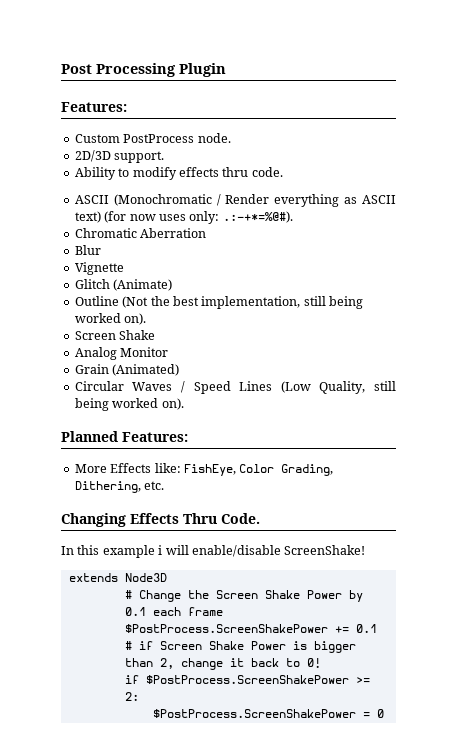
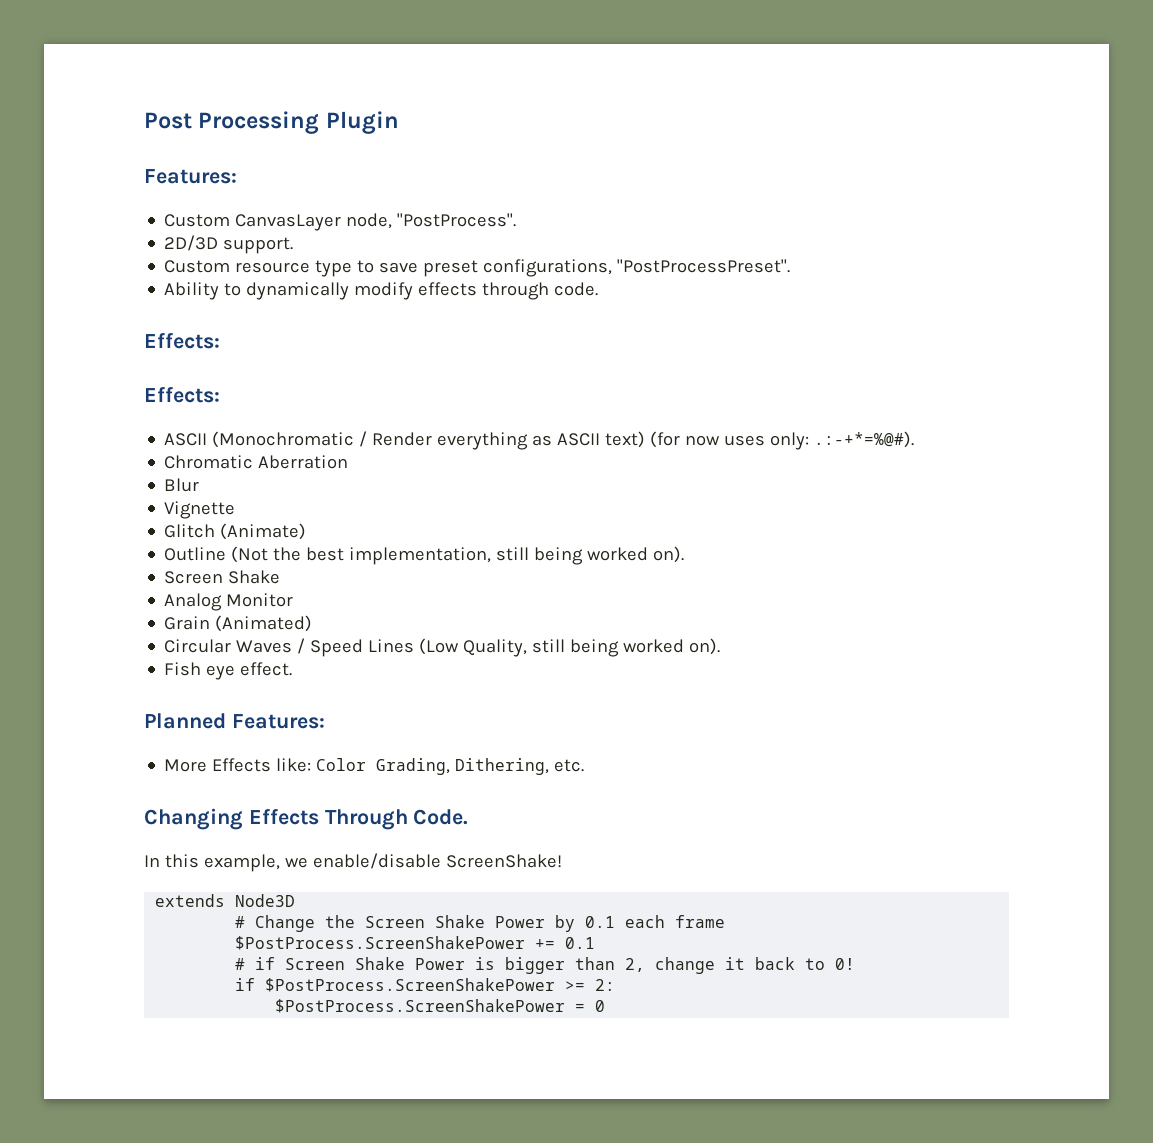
[123,133,231,143] PostProcess node. -> [235,213,517,231] CanvasLayer node, "PostProcess".
(165, 157) none -> [164,259,791,277] // Custom resource type to save preset configurations, "PostProcessPreset".
(130, 172) none -> [246,282,350,300] dynamically
[222,167,249,177] thru -> [482,282,550,300] through
(283, 172) none -> [144,333,220,349] [144,387,220,403] // Effects: // Effects:
(184, 404) none -> [164,662,293,680] // Fish eye effect.
[183,464,236,476] FishEye, -> (312, 765) none
[183,513,217,524] Thru -> [324,809,408,830] Through
[102,545,189,558] example i will -> [203,854,308,872] example, we

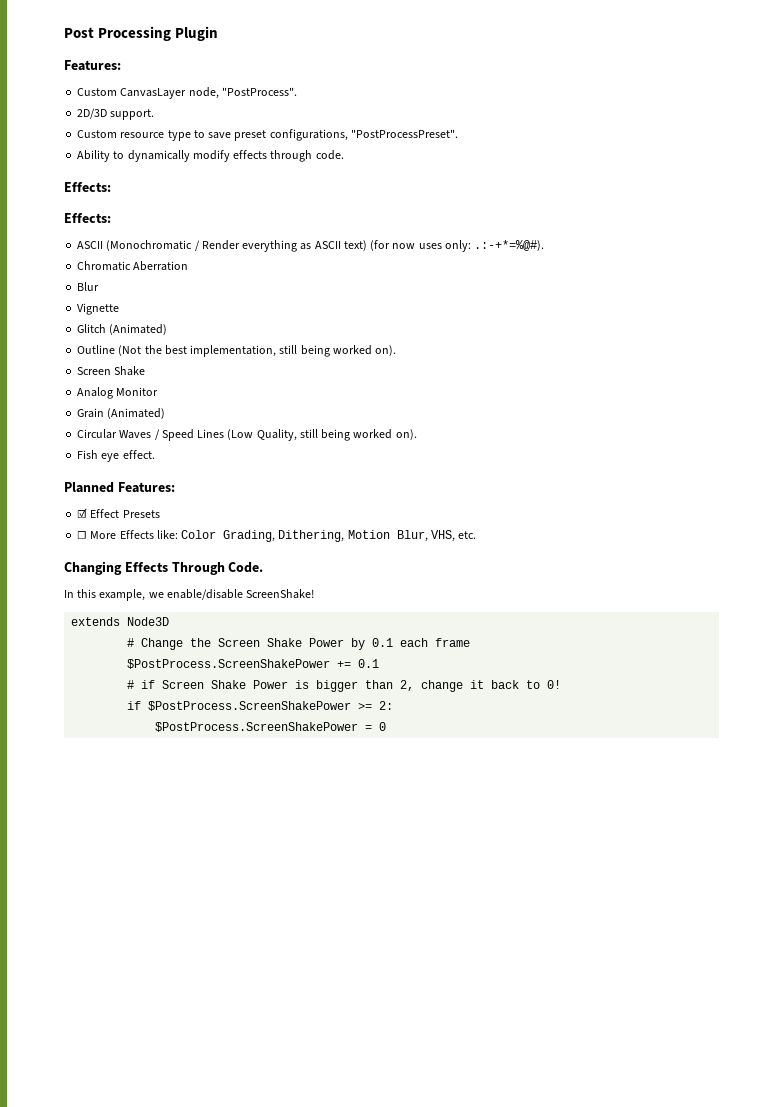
[220,523,307,540] (Animate) -> [109,324,168,335] (Animated)
(325, 721) none -> [77,508,160,518] [77,531,88,539] ☑ Effect Presets // ☐
(550, 766) none -> [347,530,455,542] Motion Blur, VHS,

